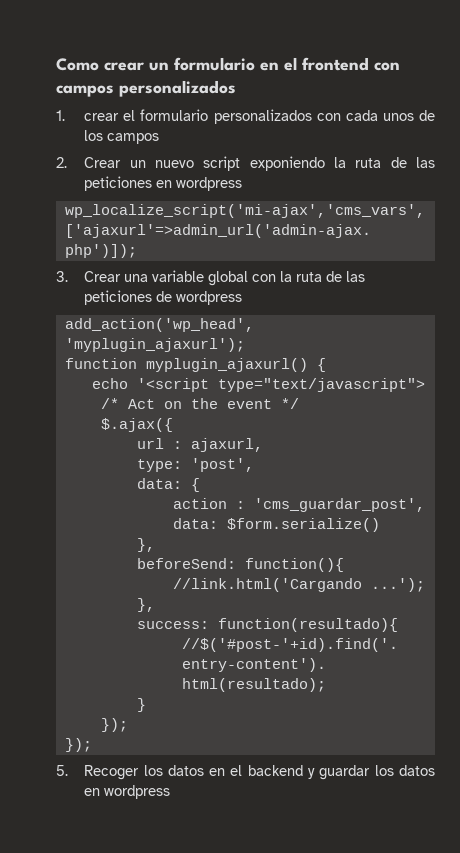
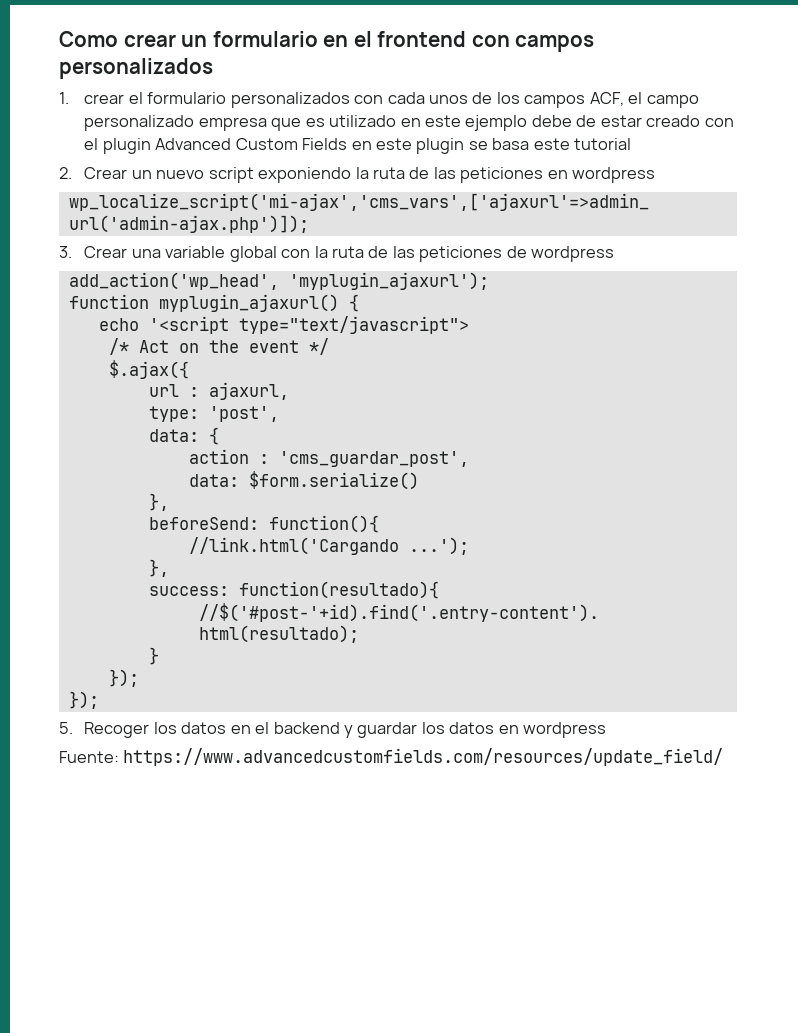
(160, 138) none -> [589,92,699,108] [84,115,734,131] [84,138,632,154] ACF, el campo personalizado empresa que es utilizado en este ejemplo debe de estar creado con el plugin Advanced Custom Fields en este plugin se basa este tutorial
(171, 792) none -> [59,748,724,766] // Fuente: https://www.advancedcustomfields.com/resources/update_field/

